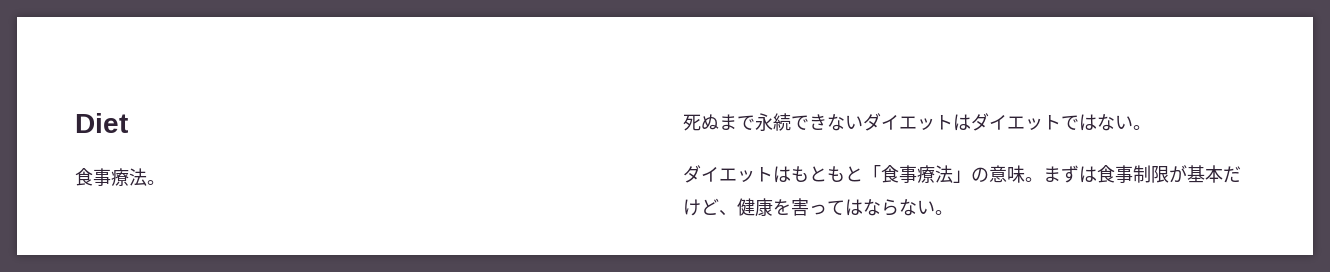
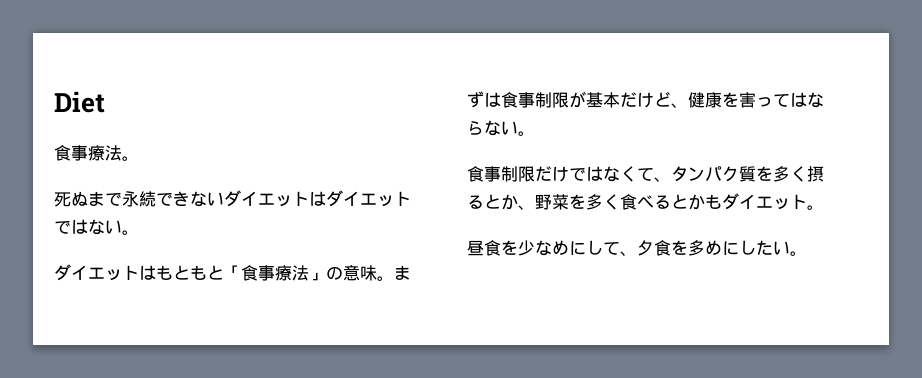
(953, 212) none -> [467,166,824,182] [467,193,824,210] [467,240,807,256] // 食事制限だけではなくて、タンパク質を多く摂るとか、野菜を多く食べるとかもダイエット。 // 昼食を少なめにして、夕食を多めにしたい。

